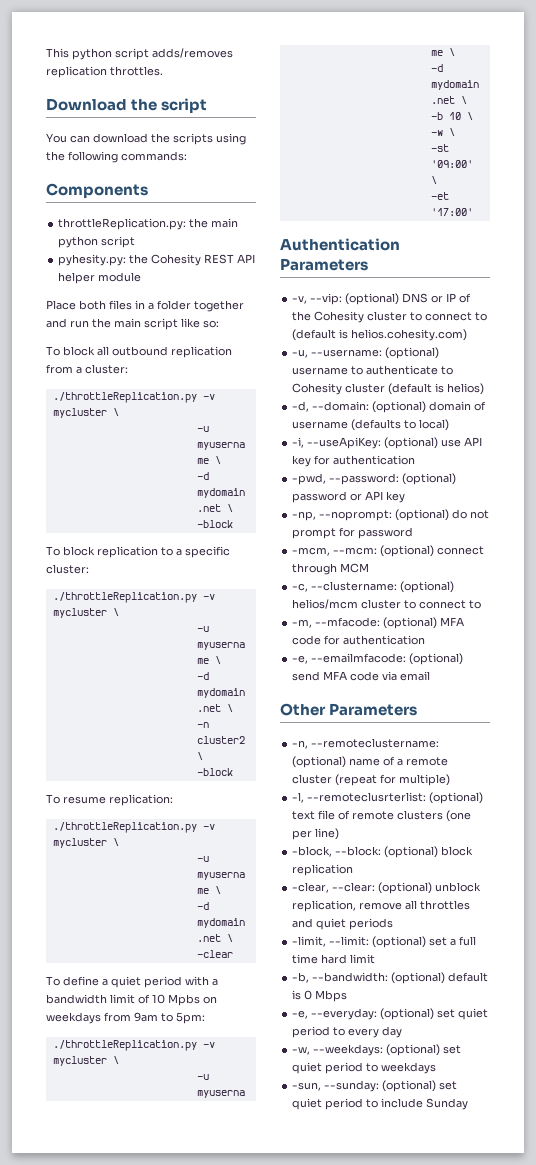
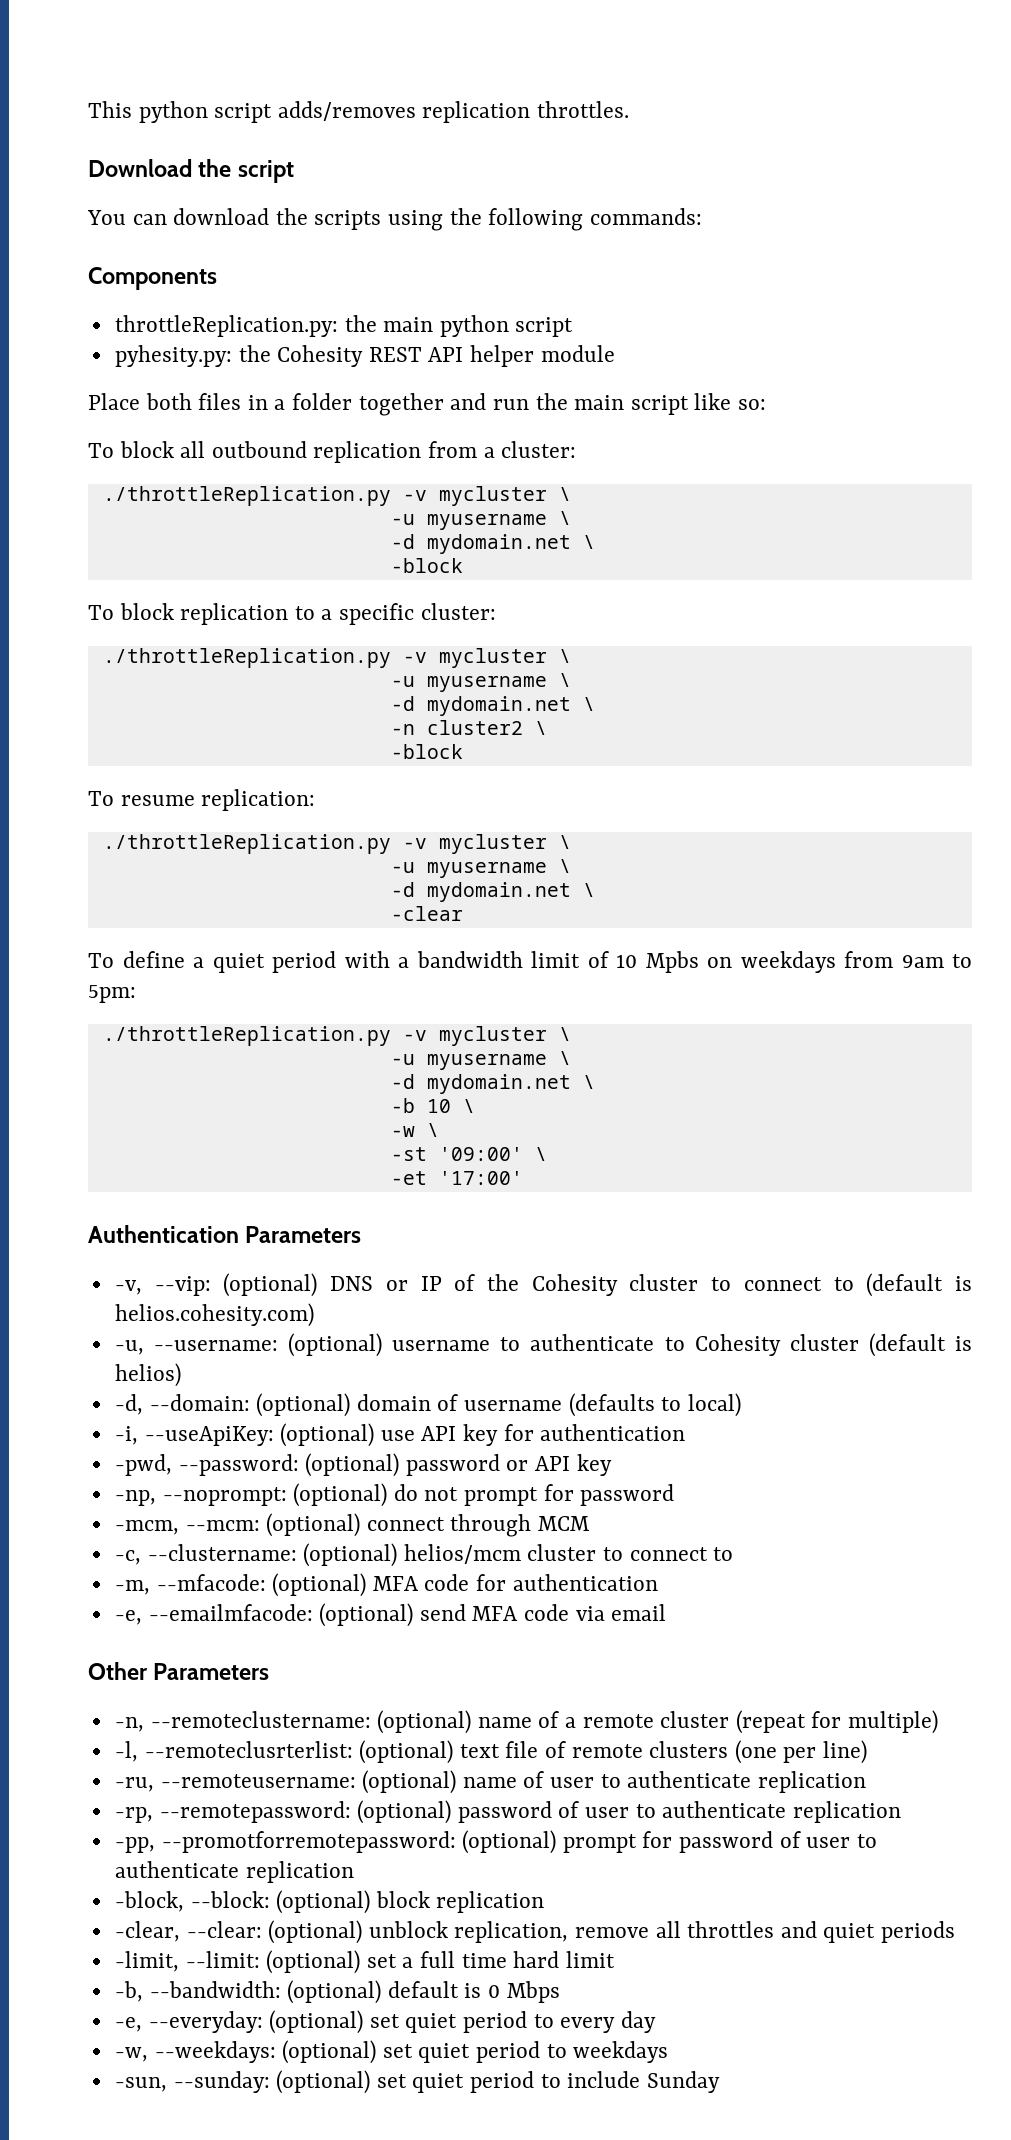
(340, 834) none -> [114,1770,866,1794] [114,1800,901,1824] [114,1830,877,1854] [114,1861,354,1883] // -ru, --remoteusername: (optional) name of user to authenticate replication // -rp, --remotepassword: (optional) password of user to authenticate replication // -pp, --promotforremotepassword: (optional) prompt for password of user to authenticate replication

